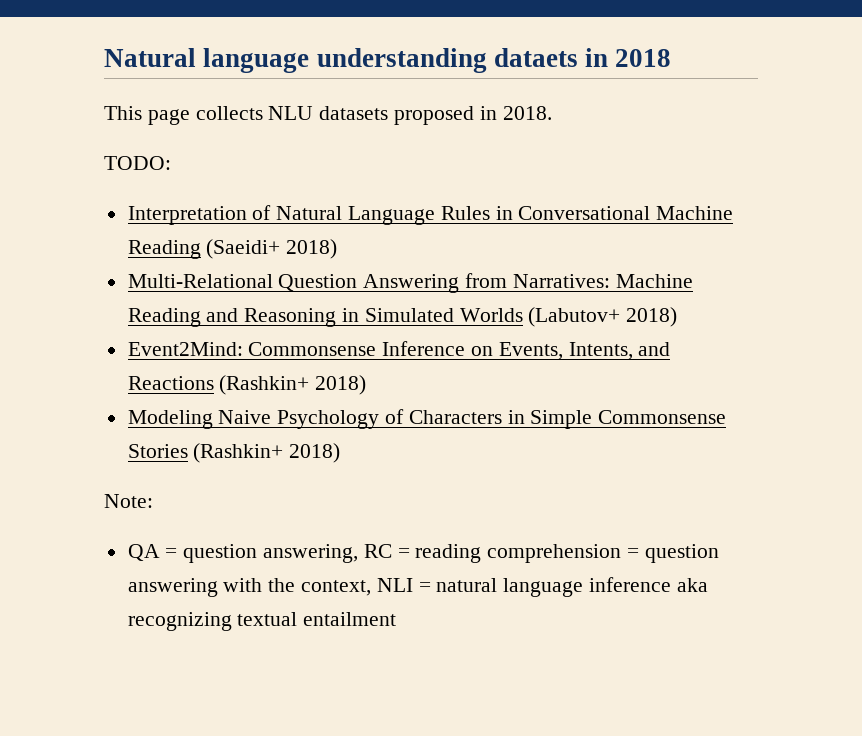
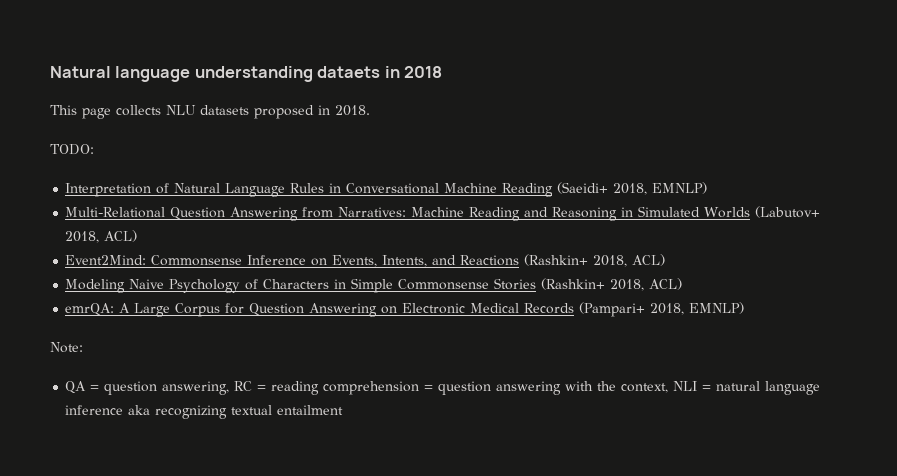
[286,239,338,259] 2018) -> [613,182,708,195] 2018, EMNLP)
[626,307,678,327] 2018) -> [65,230,138,243] 2018, ACL)
[315,375,367,395] 2018) -> [593,254,666,267] 2018, ACL)
[289,443,341,463] 2018) -> [610,278,683,291] [65,302,745,317] 2018, ACL) // emrQA: A Large Corpus for Question Answering on Electronic Medical Records (Pampari+ 2018, EMNLP)

